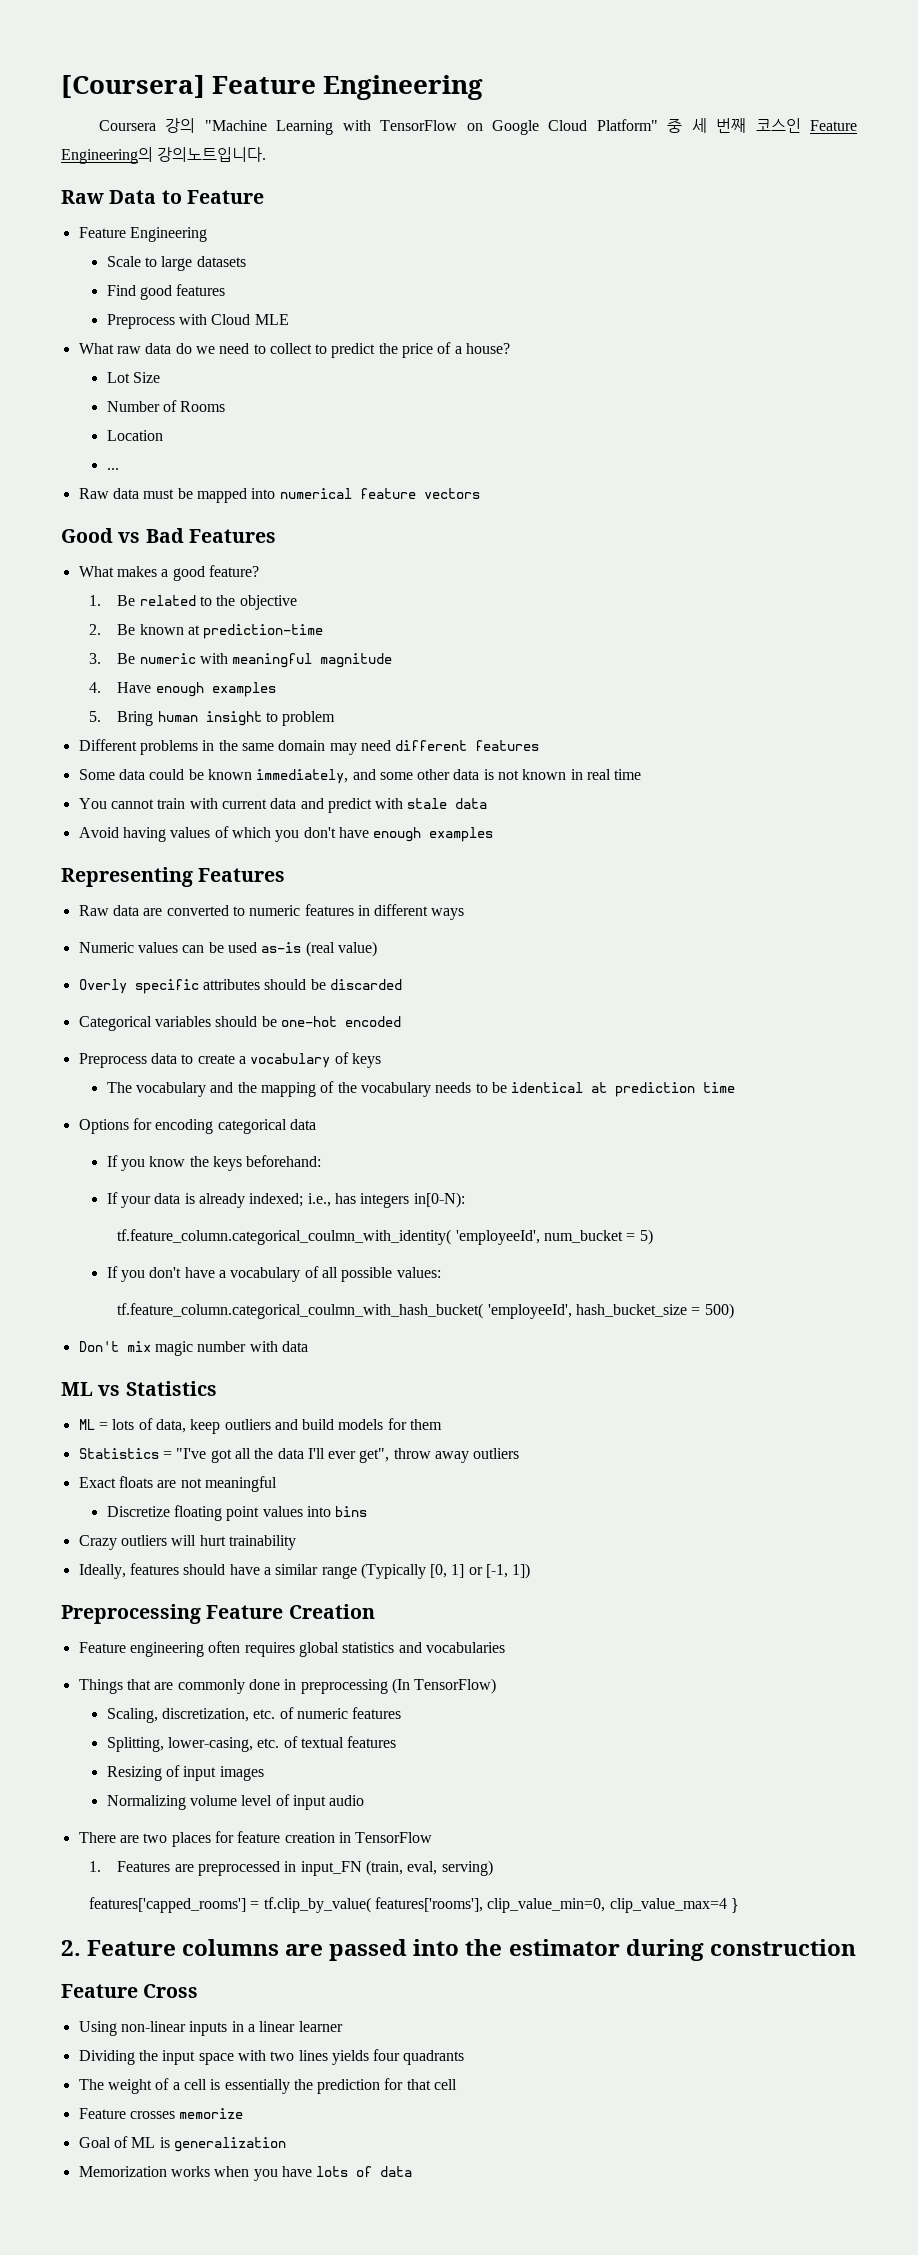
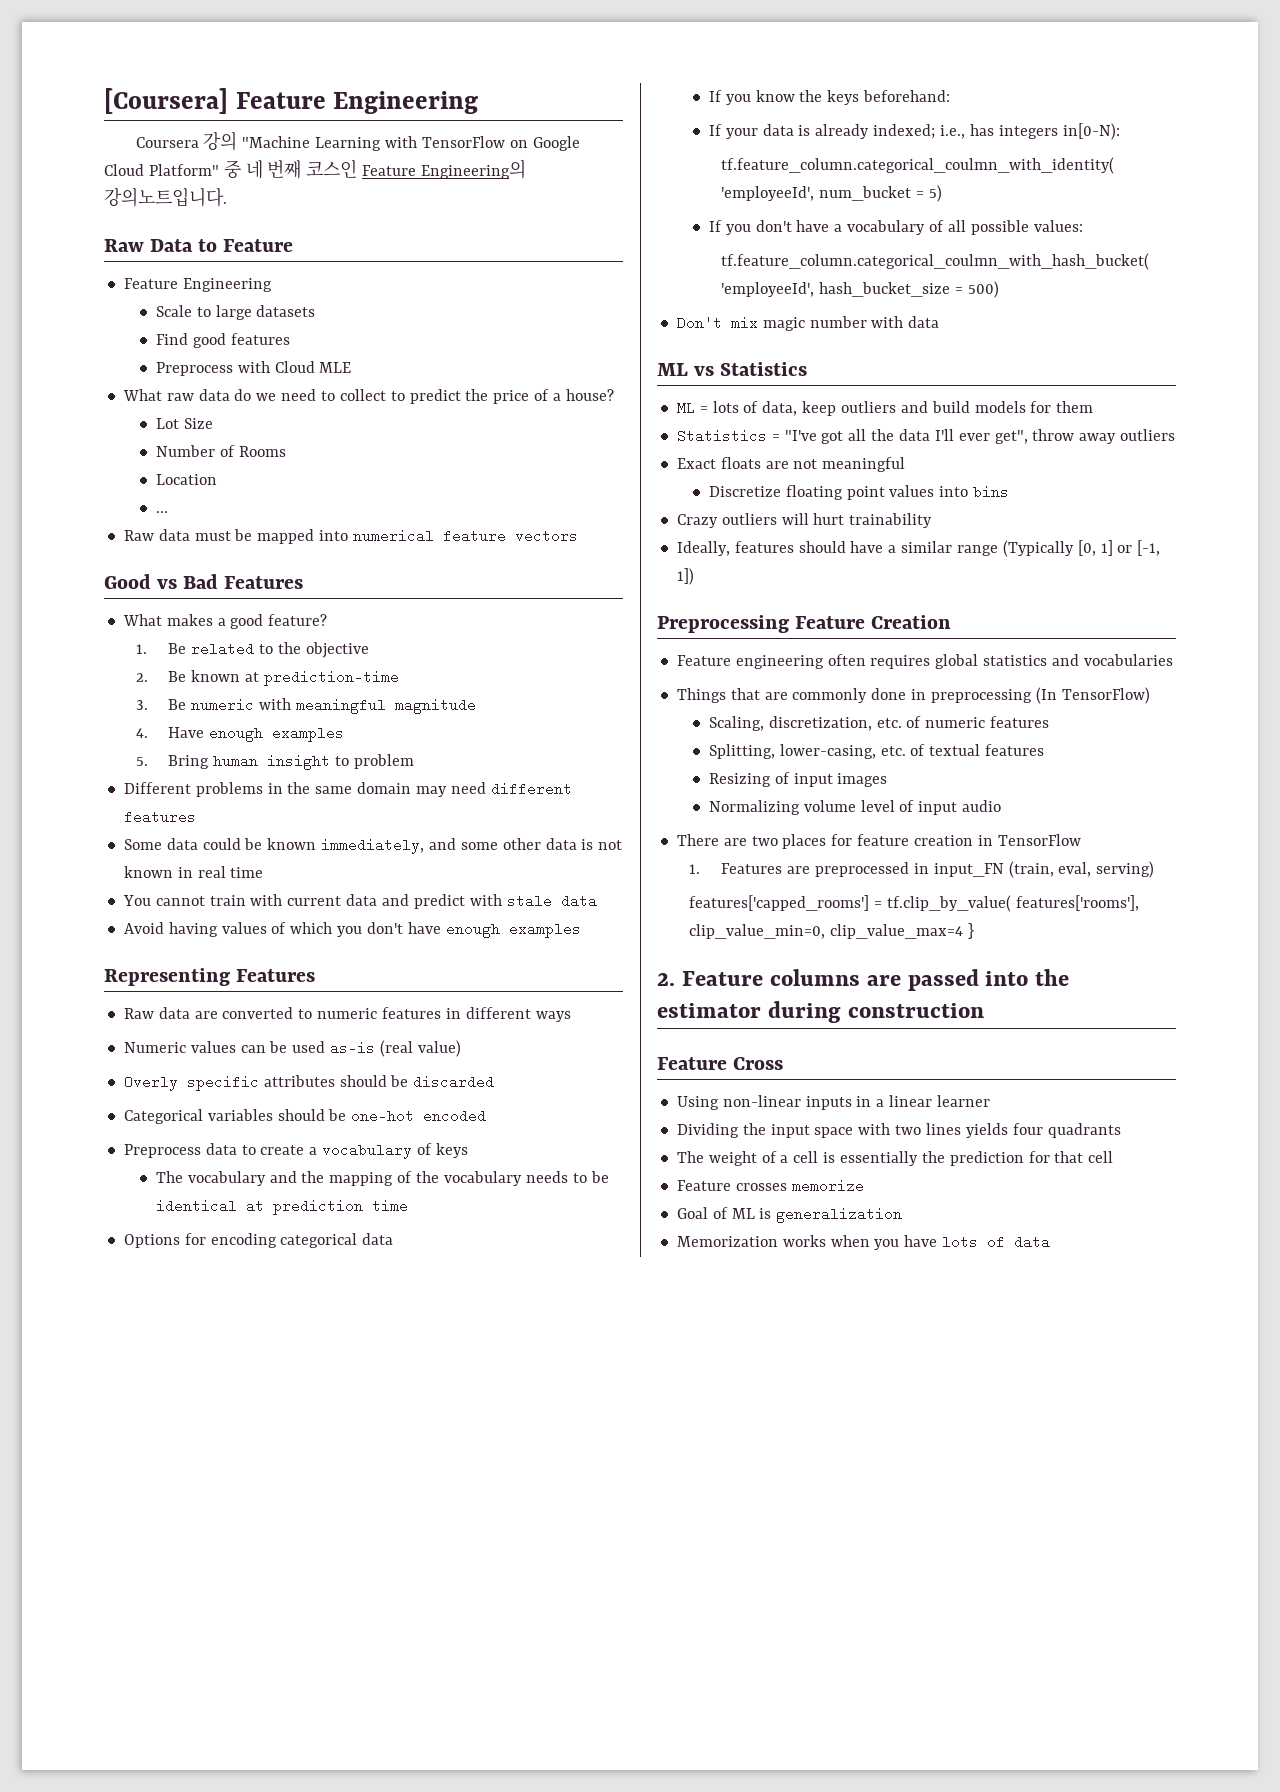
[691,118,707,133] 세 -> [245,160,263,179] 네

